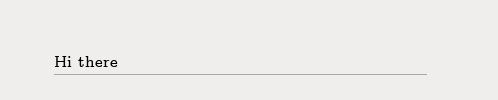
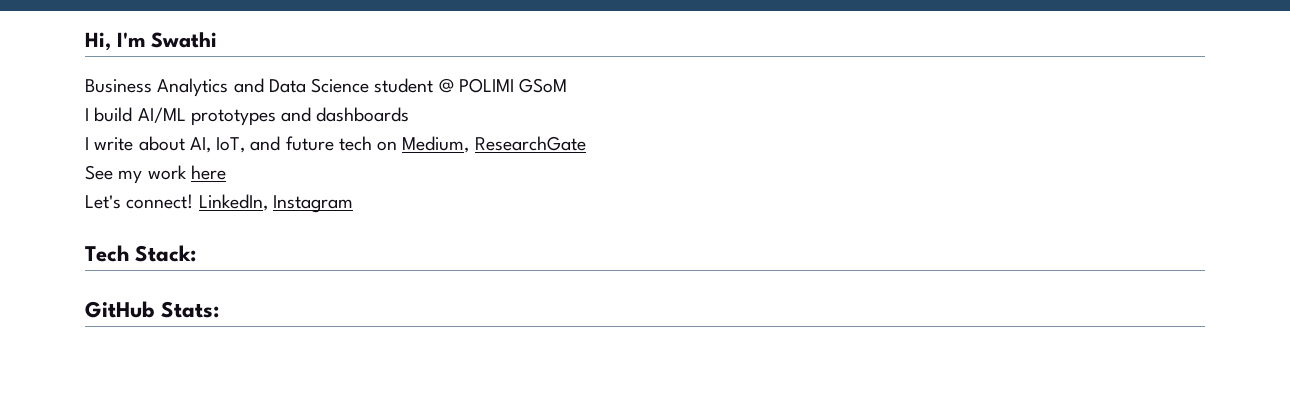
[54,56,118,67] Hi there -> [85,32,217,51] [85,78,568,97] [85,107,410,126] [85,136,586,153] [85,165,226,184] [85,194,353,213] [85,245,197,262] [85,301,220,318] Hi, I'm Swathi // Business Analytics and Data Science student @ POLIMI GSoM // I build AI/ML prototypes and dashboards // I write about AI, IoT, and future tech on Medium, ResearchGate // See my work here // Let's connect! LinkedIn, Instagram // Tech Stack: // GitHub Stats:

